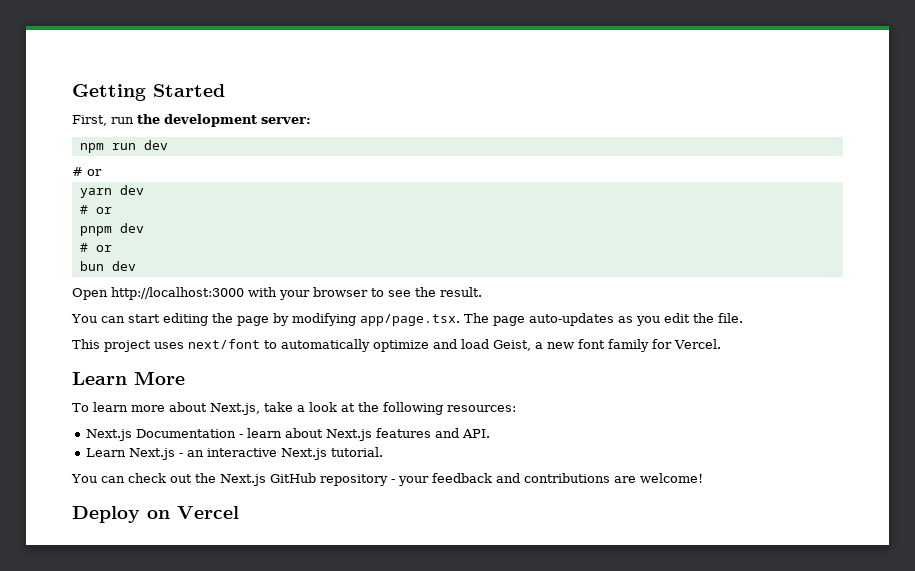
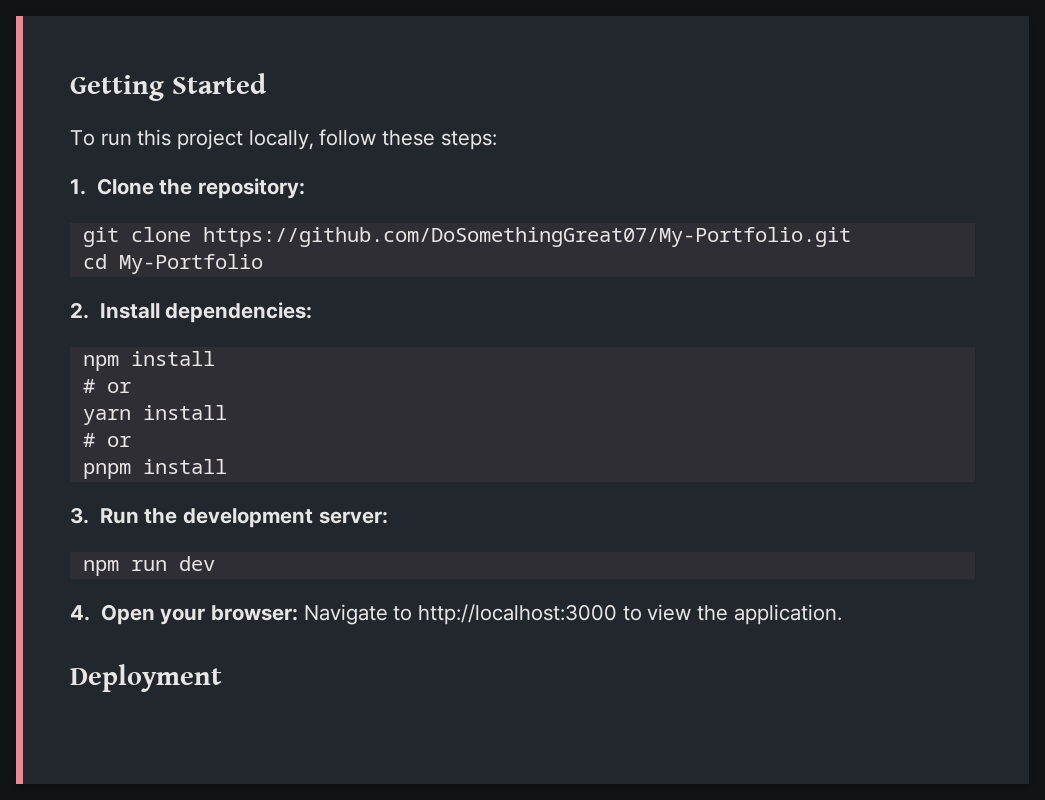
[72,115,134,126] First, run -> [70,129,497,150] [70,178,305,199] [82,227,851,247] [82,254,263,274] [70,302,313,323] [82,351,215,371] [82,379,131,393] [82,405,227,425] [82,433,131,447] [82,459,227,479] [70,507,139,524] To run this project locally, follow these steps: // 1. Clone the repository: // git clone https://github.com/DoSomethingGreat07/My-Portfolio.git // cd My-Portfolio // 2. Install dependencies: // npm install // # or // yarn install // # or // pnpm install // 3. Run
[72,167,102,176] [79,185,144,198] [79,205,112,214] [79,223,144,236] [79,243,112,252] [79,261,136,271] [72,287,482,300] [71,313,743,326] [72,339,721,352] [72,371,185,385] [72,402,516,415] [86,428,491,441] [86,447,384,460] [71,473,703,486] [72,506,239,523] # or // yarn dev // # or // pnpm dev // # or // bun dev // Open http://localhost:3000 with your browser to see the result. // You can start editing the page by modifying app/page.tsx. The page auto-updates as you edit the file. // This project uses next/font to automatically optimize and load Geist, a new font family for Vercel. // Learn More // To learn more about Next.js, take a look at the following resources: // Next.js Documentation - learn about Next.js features and API. // Learn Next.js - an interactive Next.js tutorial. // You can check out the Next.js GitHub repository - your feedback and contributions are welcome! // Deploy on Vercel -> [70,604,842,625] [70,664,222,692] 4. Open your browser: Navigate to http://localhost:3000 to view the application. // Deployment

